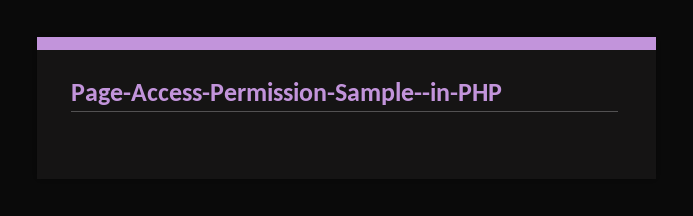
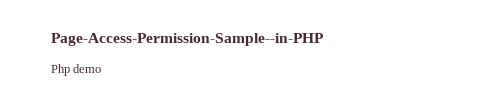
(502, 93) none -> [51,64,102,76] // Php demo

